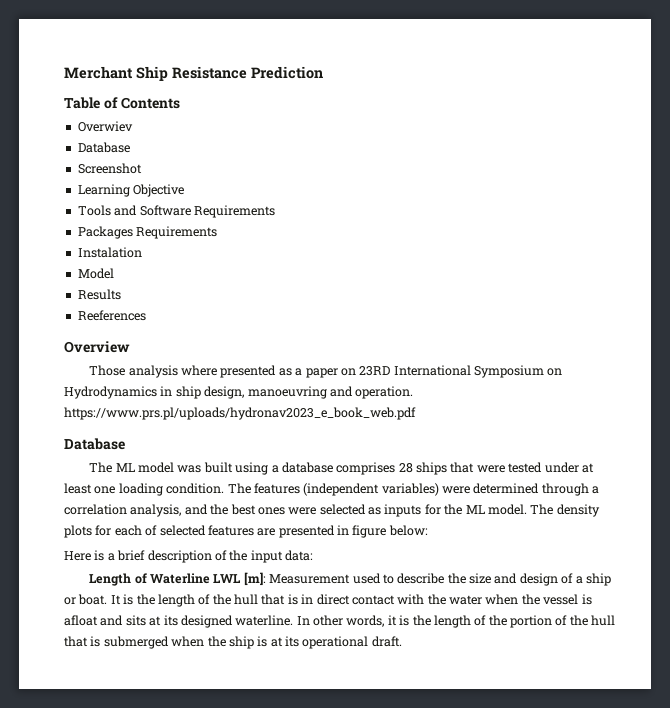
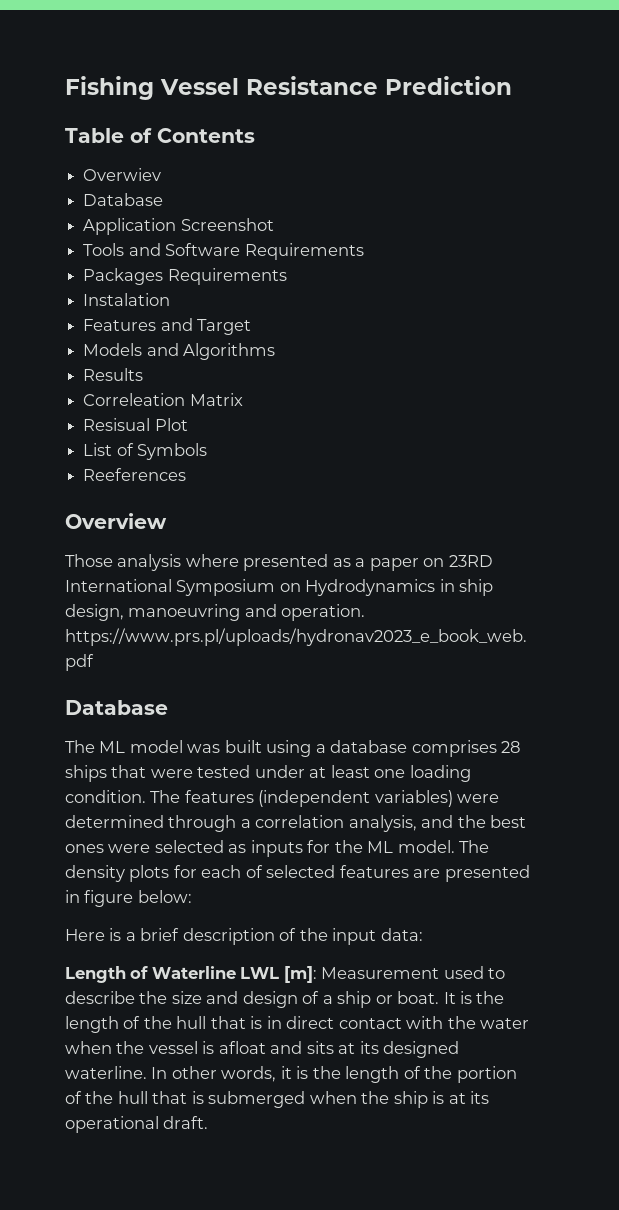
[64,66,168,81] Merchant Ship -> [65,76,239,100] Fishing Vessel
(130, 147) none -> [83,218,177,235] Application
[77,184,185,197] // Learning Objective -> (274, 224) none
[77,268,114,279] [77,289,121,300] Model // Results -> [83,318,252,335] [83,343,276,360] [83,368,144,381] [83,393,243,406] [83,418,188,431] [83,443,208,460] Features and Target // Models and Algorithms // Results // Correleation Matrix // Resisual Plot // List of Symbols

